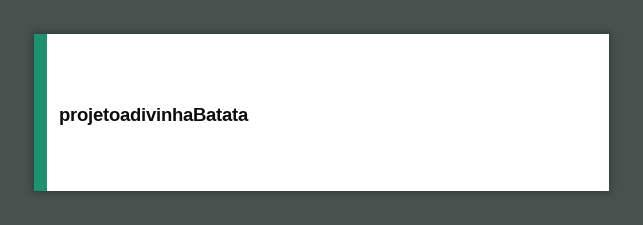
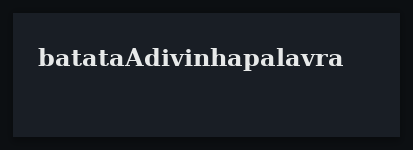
[59,108,249,125] projetoadivinhaBatata -> [38,48,344,71] batataAdivinhapalavra

